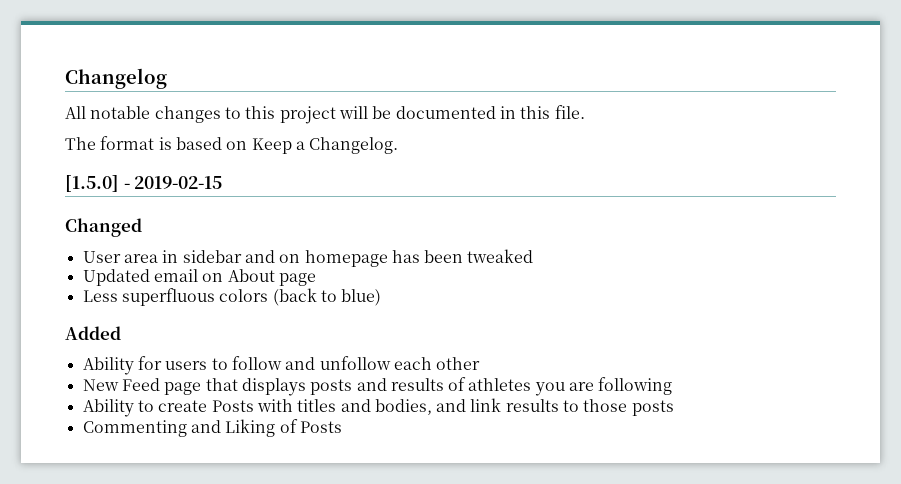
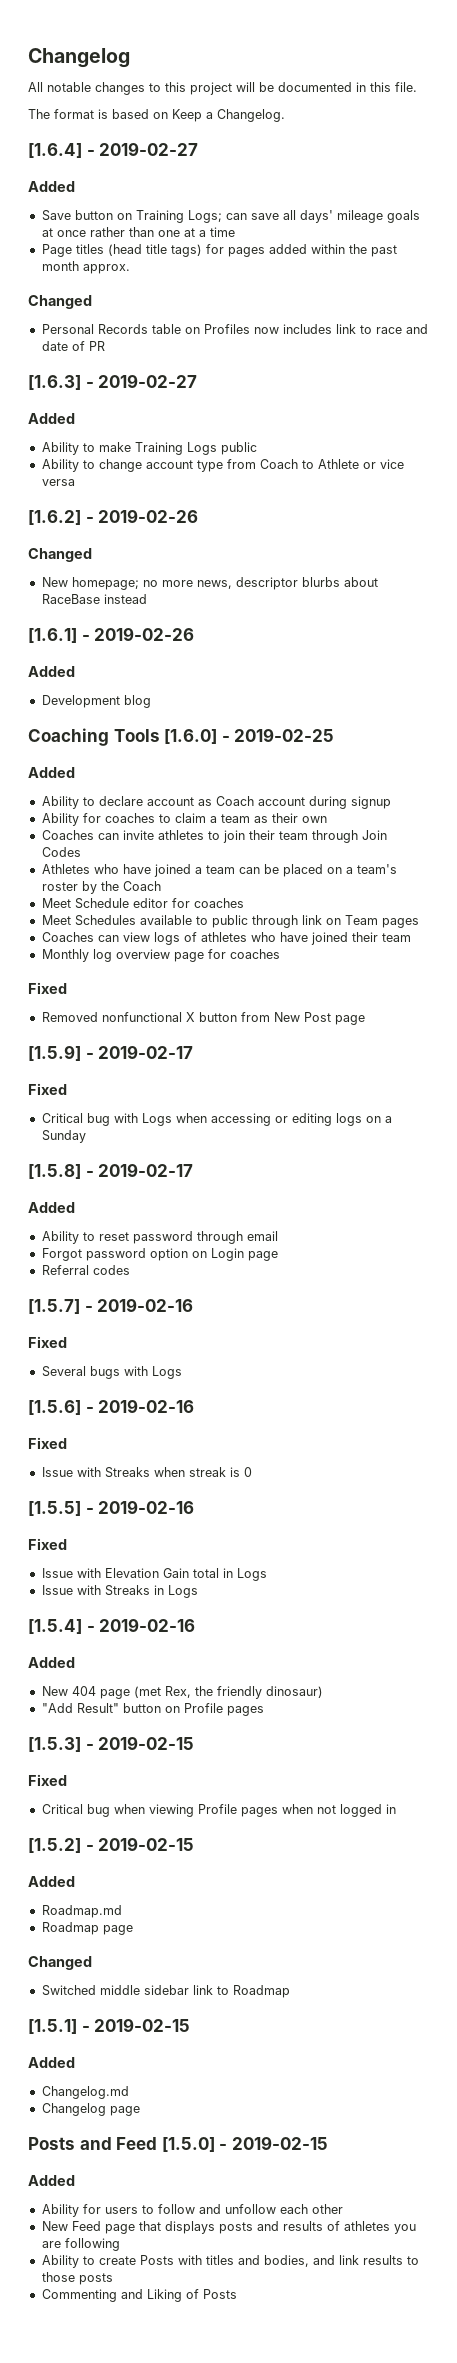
[65,175,223,192] [65,218,142,237] [82,249,534,267] [82,269,316,286] [82,288,382,306] [1.5.0] - 2019-02-15 // Changed // User area in sidebar and on homepage has been tweaked // Updated email on About page // Less superfluous colors (back to blue) -> [28,142,199,158] [28,181,75,192] [41,210,420,223] [41,227,235,237] [41,244,397,257] [41,261,130,274] [28,295,92,309] [41,324,428,334] [41,341,105,351] [28,374,198,390] [28,413,75,424] [41,442,257,455] [41,459,404,472] [41,479,75,486] [28,509,199,525] [28,548,92,562] [41,577,378,590] [41,594,147,604] [28,627,195,643] [28,666,75,677] [41,695,151,708] [28,728,335,746] [28,767,75,778] [41,796,391,809] [41,813,327,826] [41,830,387,843] [41,847,81,857] [41,864,397,877] [41,881,161,894] [41,898,244,909] [41,915,419,928] [41,932,411,945] [41,949,280,962] [28,982,67,994] [41,1012,365,1025] [28,1045,194,1061] [28,1083,67,1095] [41,1113,392,1126] [41,1130,86,1143] [28,1163,194,1179] [28,1202,75,1213] [41,1231,278,1244] [41,1248,278,1261] [41,1265,130,1275] [28,1298,194,1314] [28,1336,67,1348] [41,1366,182,1379] [28,1399,195,1415] [28,1437,67,1449] [41,1467,252,1478] [28,1500,195,1516] [28,1538,67,1550] [41,1568,267,1581] [41,1585,198,1598] [28,1618,196,1634] [28,1657,75,1668] [41,1686,323,1699] [41,1703,264,1716] [28,1736,195,1752] [28,1774,67,1786] [41,1804,396,1817] [28,1837,195,1853] [28,1876,75,1887] [41,1905,122,1918] [41,1922,133,1935] [28,1956,92,1970] [41,1985,290,1998] [28,2018,191,2034] [28,2057,75,2068] [41,2086,129,2099] [41,2103,140,2116] [28,2136,328,2152] [1.6.4] - 2019-02-27 // Added // Save button on Training Logs; can save all days' mileage goals at once rather than one at a time // Page titles (head title tags) for pages added within the past month approx. // Changed // Personal Records table on Profiles now includes link to race and date of PR // [1.6.3] - 2019-02-27 // Added // Ability to make Training Logs public // Ability to change account type from Coach to Athlete or vice versa // [1.6.2] - 2019-02-26 // Changed // New homepage; no more news, descriptor blurbs about RaceBase instead // [1.6.1] - 2019-02-26 // Added // Development blog // Coaching Tools [1.6.0] - 2019-02-25 // Added // Ability to declare account as Coach account during signup // Ability for coaches to claim a team as their own // Coaches can invite athletes to join their team through Join Codes // Athletes who have joined a team can be placed on a team's roster by the Coach // Meet Schedule editor for coaches // Meet Schedules available to public through link on Team pages // Coaches can view logs of athletes who have joined their team // Monthly log overview page for coaches // Fixed // Removed nonfunctional X button from New Post page // [1.5.9] - 2019-02-17 // Fixed // Critical bug with Logs when accessing or editing logs on a Sunday // [1.5.8] - 2019-02-17 // Added // Ability to reset password through email // Forgot password option on Login page // Referral codes // [1.5.7] - 2019-02-16 // Fixed // Several bugs with Logs // [1.5.6] - 2019-02-16 // Fixed // Issue with Streaks when streak is 0 // [1.5.5] - 2019-02-16 // Fixed // Issue with Elevation Gain total in Logs // Issue with Streaks in Logs // [1.5.4] - 2019-02-16 // Added // New 404 page (met Rex, the friendly dinosaur) // "Add Result" button on Profile pages // [1.5.3] - 2019-02-15 // Fixed // Critical bug when viewing Profile pages when not logged in // [1.5.2] - 2019-02-15 // Added // Roadmap.md // Roadmap page // Changed // Switched middle sidebar link to Roadmap // [1.5.1] - 2019-02-15 // Added // Changelog.md // Changelog page // Posts and Feed [1.5.0] - 2019-02-15

